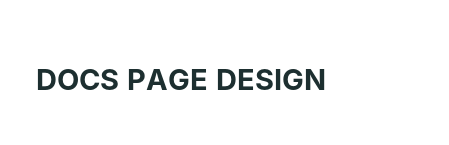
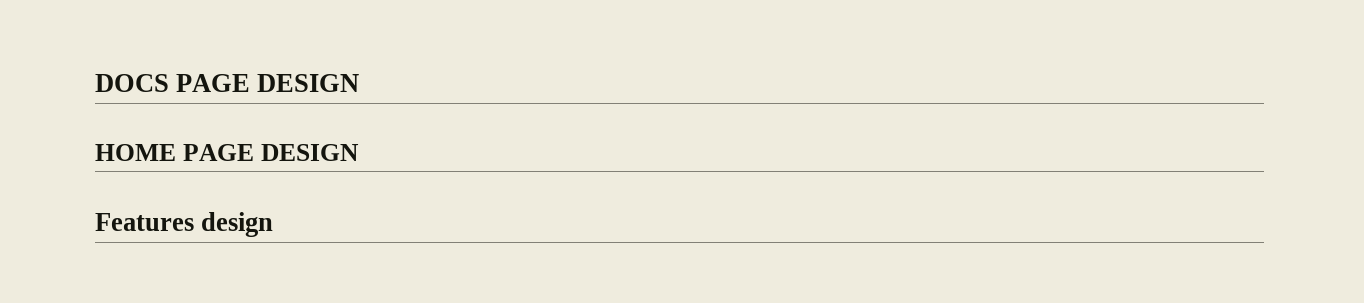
(326, 79) none -> [95,144,359,161] [95,212,274,237] // HOME PAGE DESIGN // Features design

